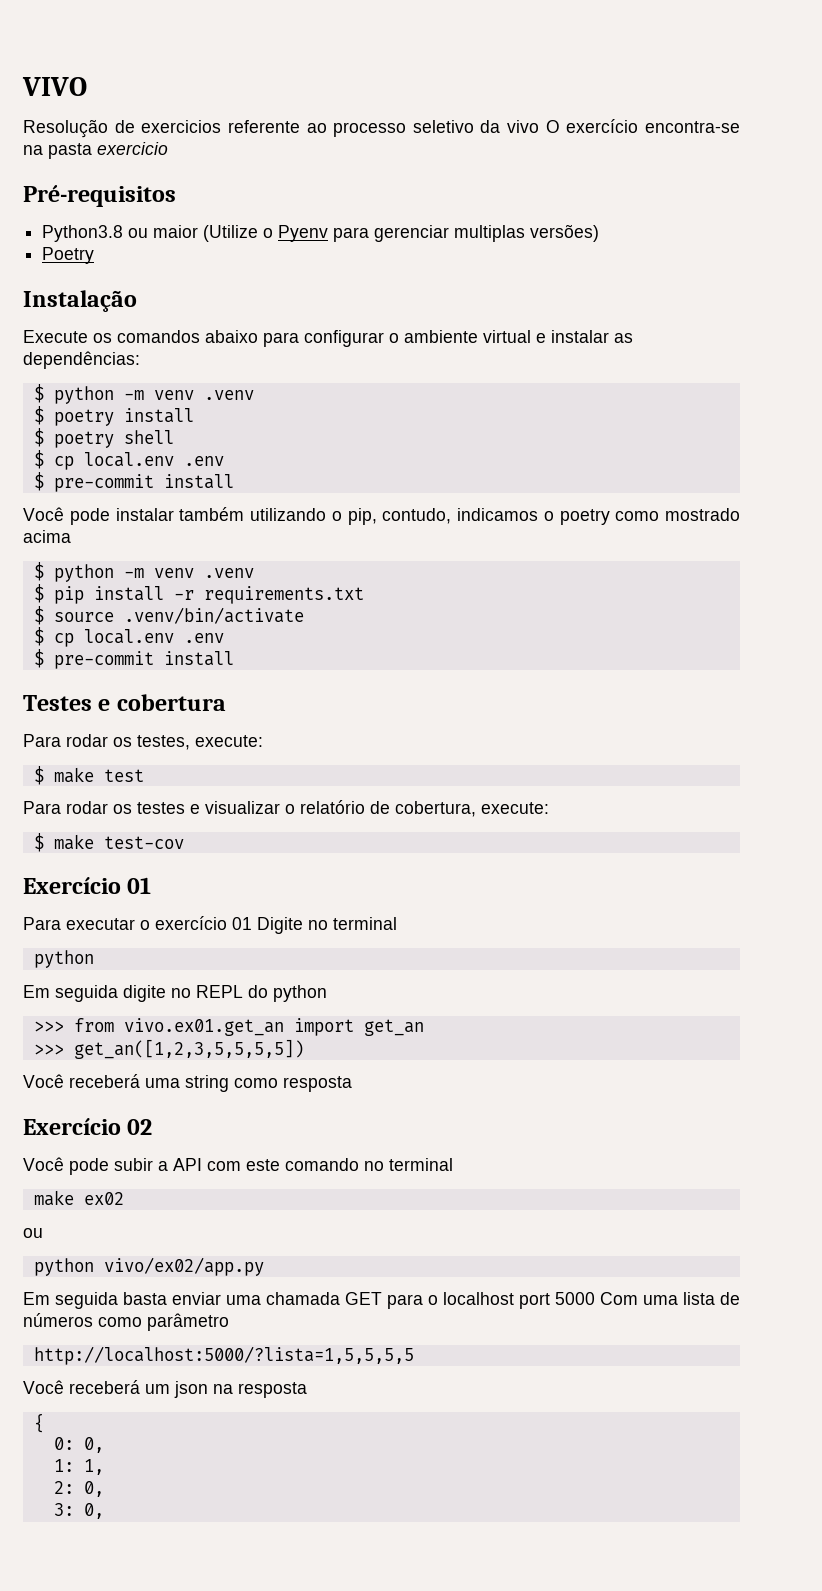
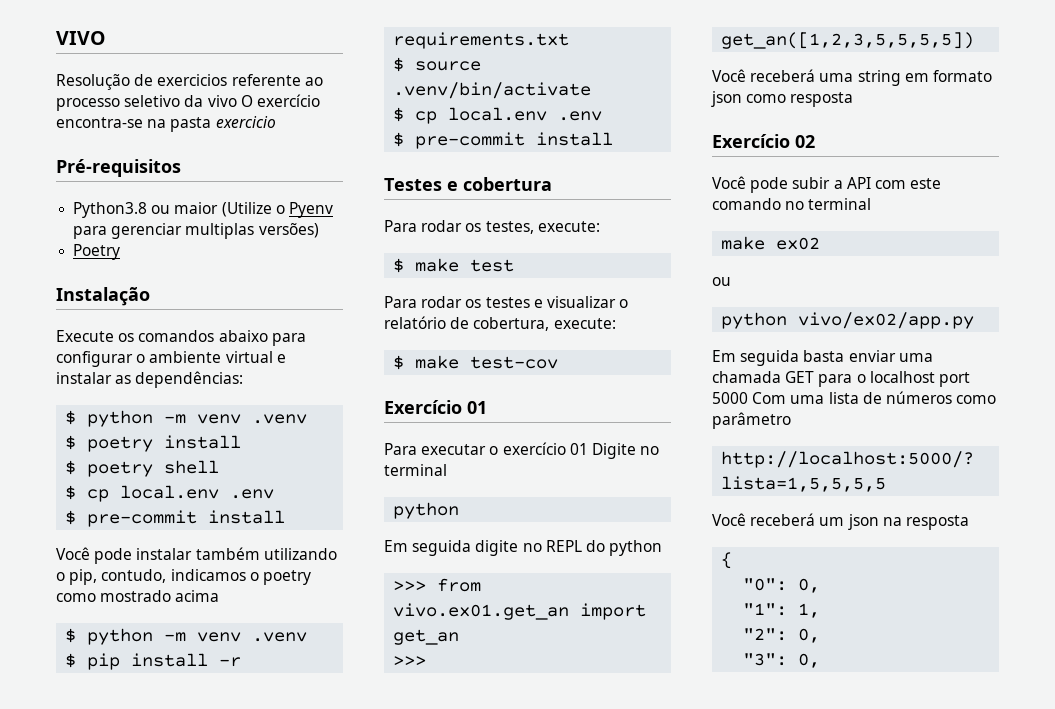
(229, 1083) none -> [904,70,992,82] [711,91,742,107] em formato json
[53,1437,104,1453] [53,1459,74,1472] 0: 0, // 1: -> [743,578,821,593] [743,603,788,616] "0": 0, // "1":
[53,1481,104,1497] [53,1503,74,1516] 2: 0, // 3: -> [743,628,821,643] [743,653,788,666] "2": 0, // "3":

